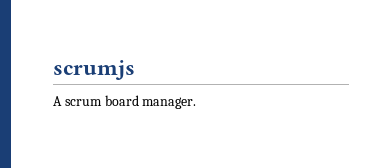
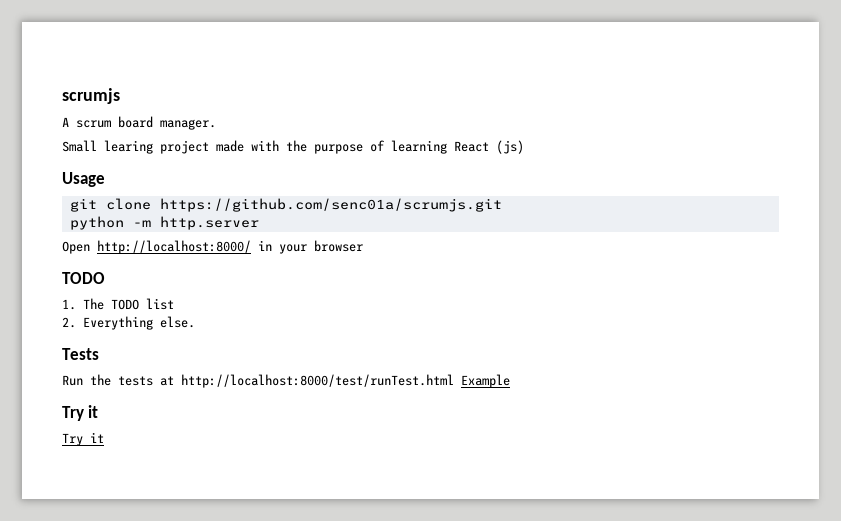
(197, 103) none -> [62,140,524,154] [62,172,105,187] [69,198,502,212] [69,216,259,230] [62,240,363,254] [62,272,105,284] [62,298,174,310] [62,316,195,330] [62,348,99,360] [62,374,510,388] [62,405,99,421] [62,432,104,446] // Small learing project made with the purpose of learning React (js) // Usage // git clone https://github.com/senc01a/scrumjs.git // python -m http.server // Open http://localhost:8000/ in your browser // TODO // 1. The TODO list // 2. Everything else. // Tests // Run the tests at http://localhost:8000/test/runTest.html Example // Try it // Try it

